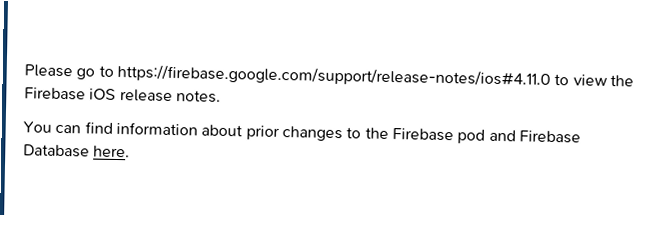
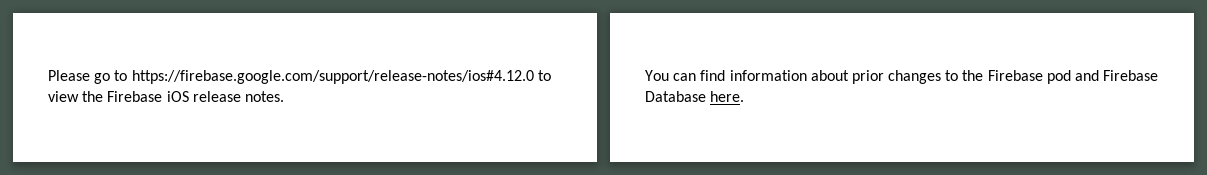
[116,63,551,88] https://firebase.google.com/support/release-notes/ios#4.11.0 -> [131,70,534,84] https://firebase.google.com/support/release-notes/ios#4.12.0

